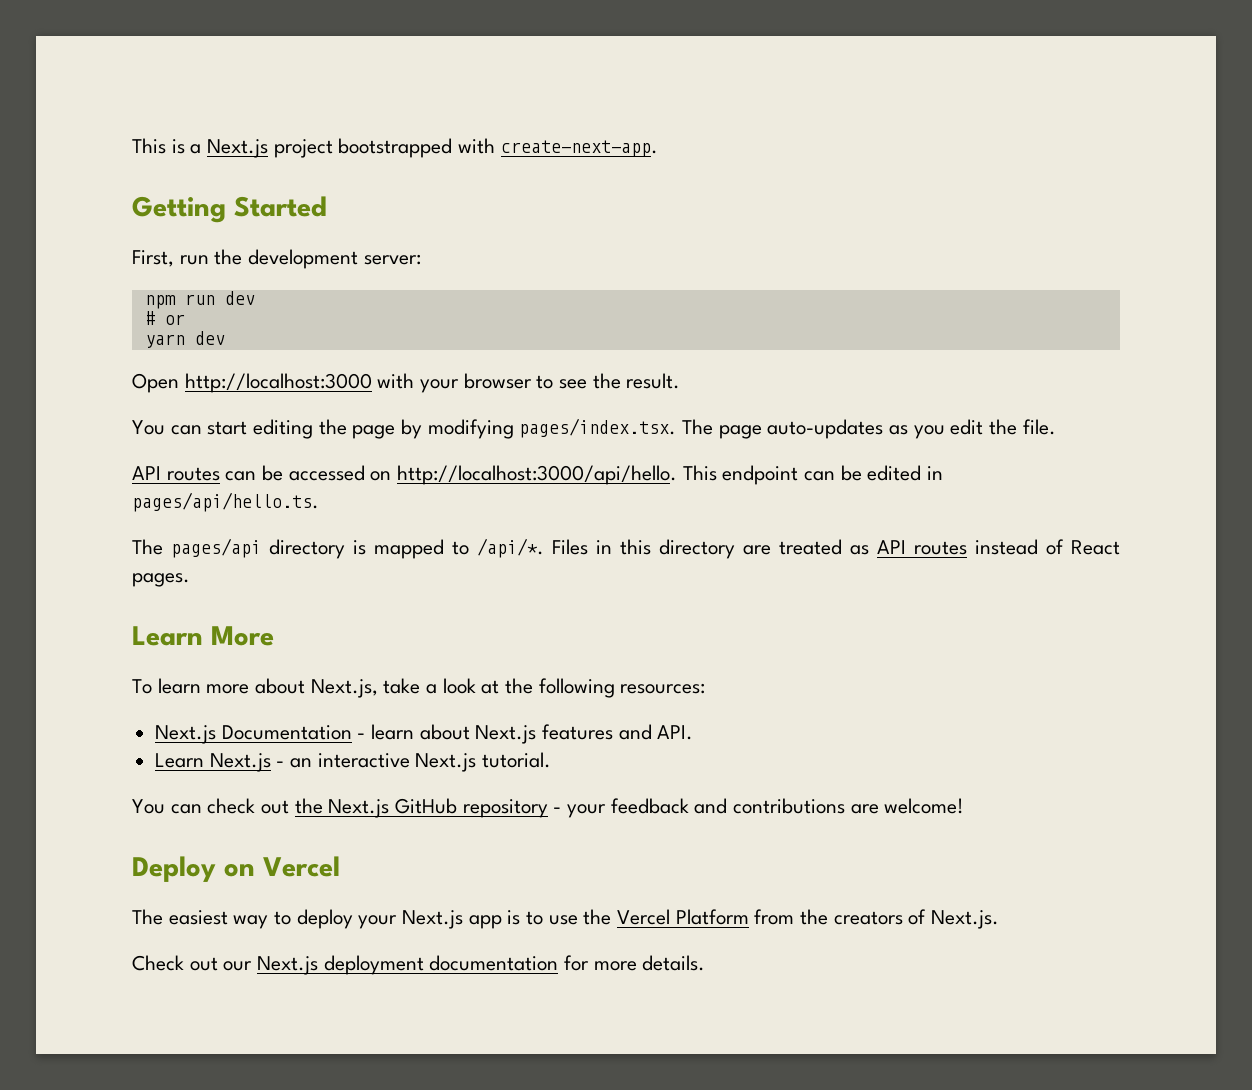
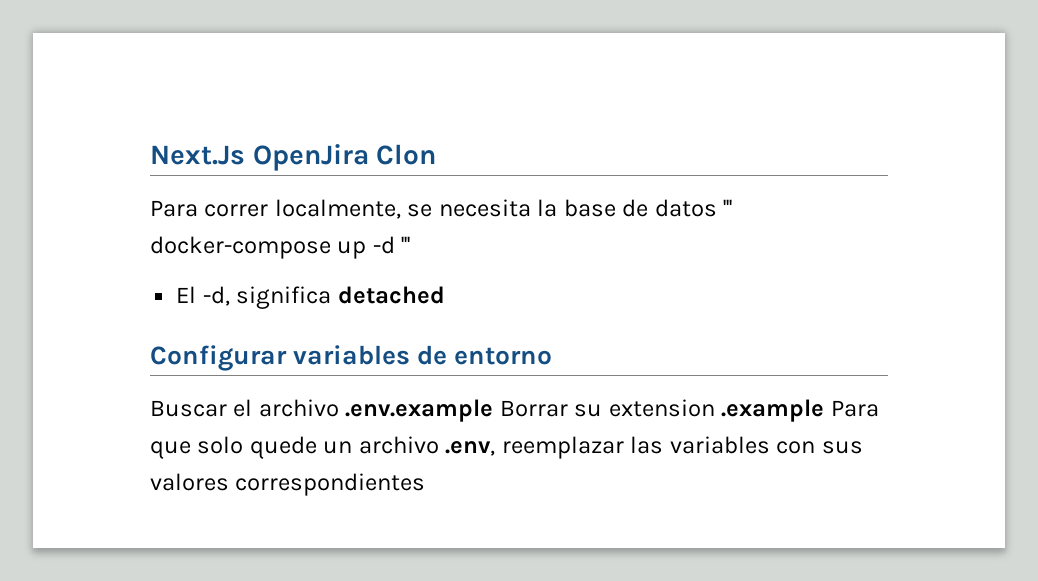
[132,138,658,158] [132,196,327,223] [132,249,421,269] [144,291,255,309] [144,311,185,325] [144,331,225,348] [132,373,681,393] [132,418,1056,439] [132,465,944,485] [132,492,319,512] [132,538,1120,559] [132,573,190,587] [132,626,274,646] [132,678,706,698] [155,724,694,744] [155,752,552,772] [132,798,965,818] [132,856,340,882] [132,909,1000,929] [132,955,706,975] This is a Next.js project bootstrapped with create-next-app. // Getting Started // First, run the development server: // npm run dev // # or // yarn dev // Open http://localhost:3000 with your browser to see the result. // You can start editing the page by modifying pages/index.tsx. The page auto-updates as you edit the file. // API routes can be accessed on http://localhost:3000/api/hello. This endpoint can be edited in pages/api/hello.ts. // The pages/api directory is mapped to /api/*. Files in this directory are treated as API routes instead of React pages. // Learn More // To learn more about Next.js, take a look at the following resources: // Next.js Documentation - learn about Next.js features and API. // Learn Next.js - an interactive Next.js tutorial. // You can check out the Next.js GitHub repository - your feedback and contributions are welcome! // Deploy on Vercel // The easiest way to deploy your Next.js app is to use the Vercel Platform from the creators of Next.js. // Check out our Next.js deployment documentation for more details. -> [150,144,437,171] [150,199,733,219] [150,236,411,259] [176,286,445,309] [150,345,553,371] [150,399,879,422] [150,436,863,459] [150,473,426,496] Next.Js OpenJira Clon // Para correr localmente, se necesita la base de datos ''' docker-compose up -d ''' // El -d, significa detached // Configurar variables de entorno // Buscar el archivo .env.example Borrar su extension .example Para que solo quede un archivo .env, reemplazar las variables con sus valores correspondientes

